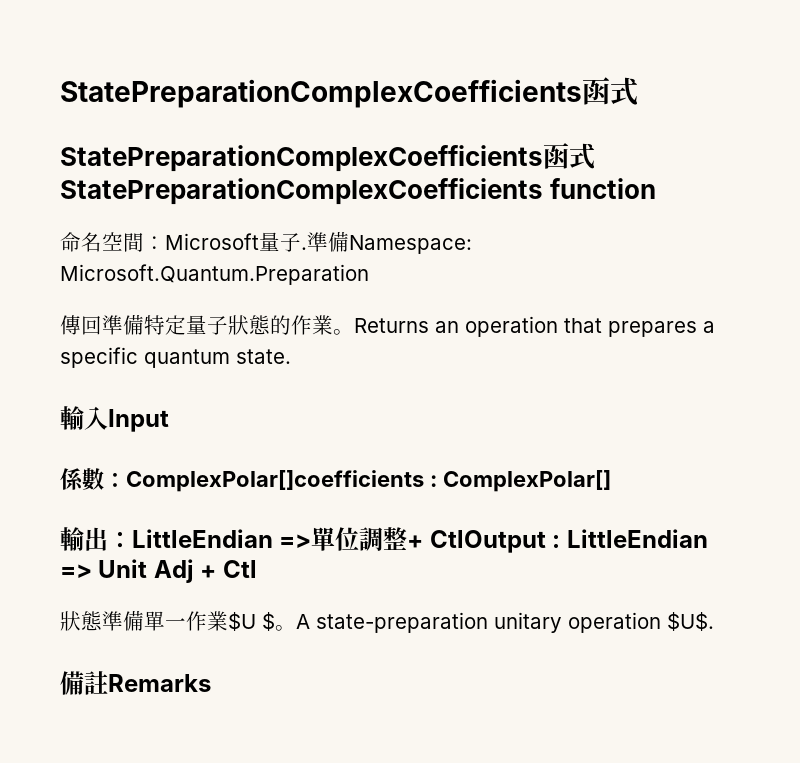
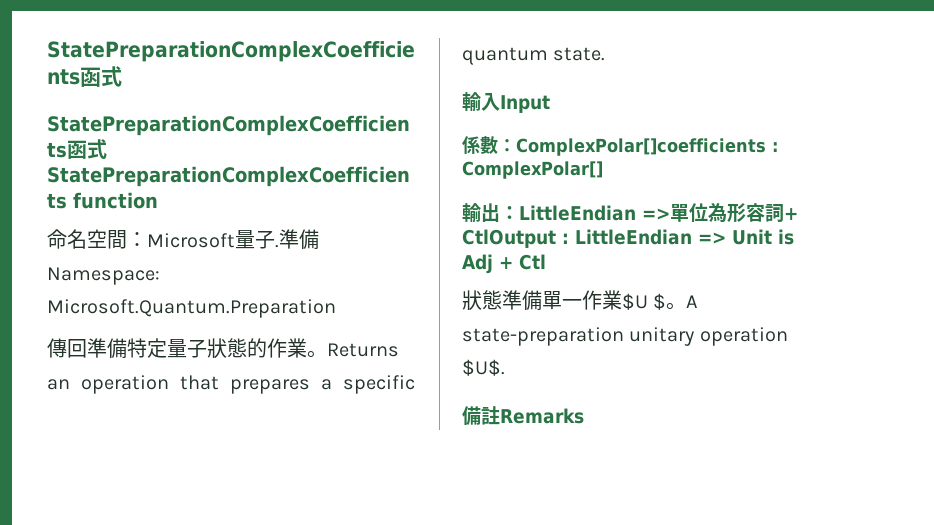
[359,527,408,551] 調整 -> [708,203,784,223] 為形容詞
(148, 568) none -> [778,229,794,245] is

